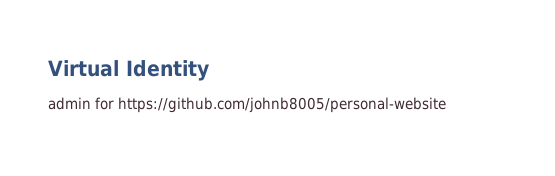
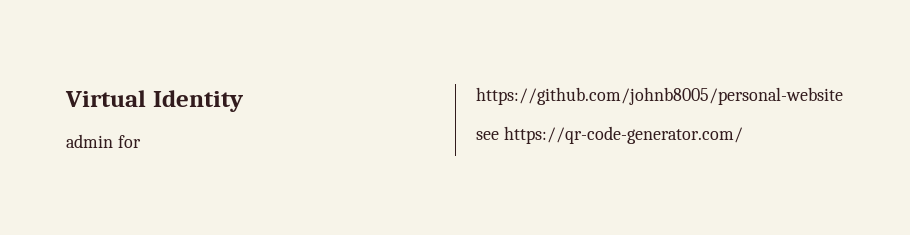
(447, 105) none -> [476,126,743,144] // see https://qr-code-generator.com/

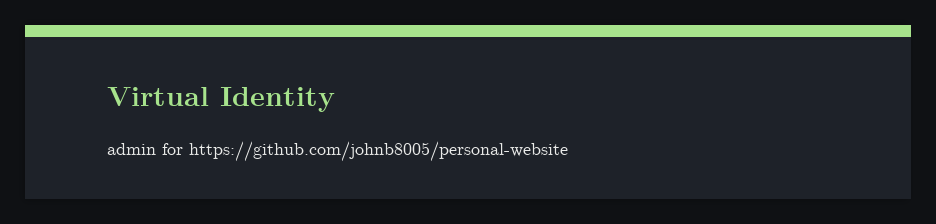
[476,126,743,144] // see https://qr-code-generator.com/ -> (568, 151) none

